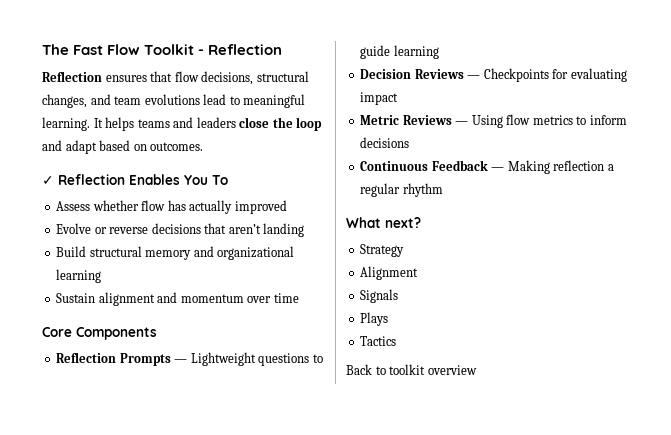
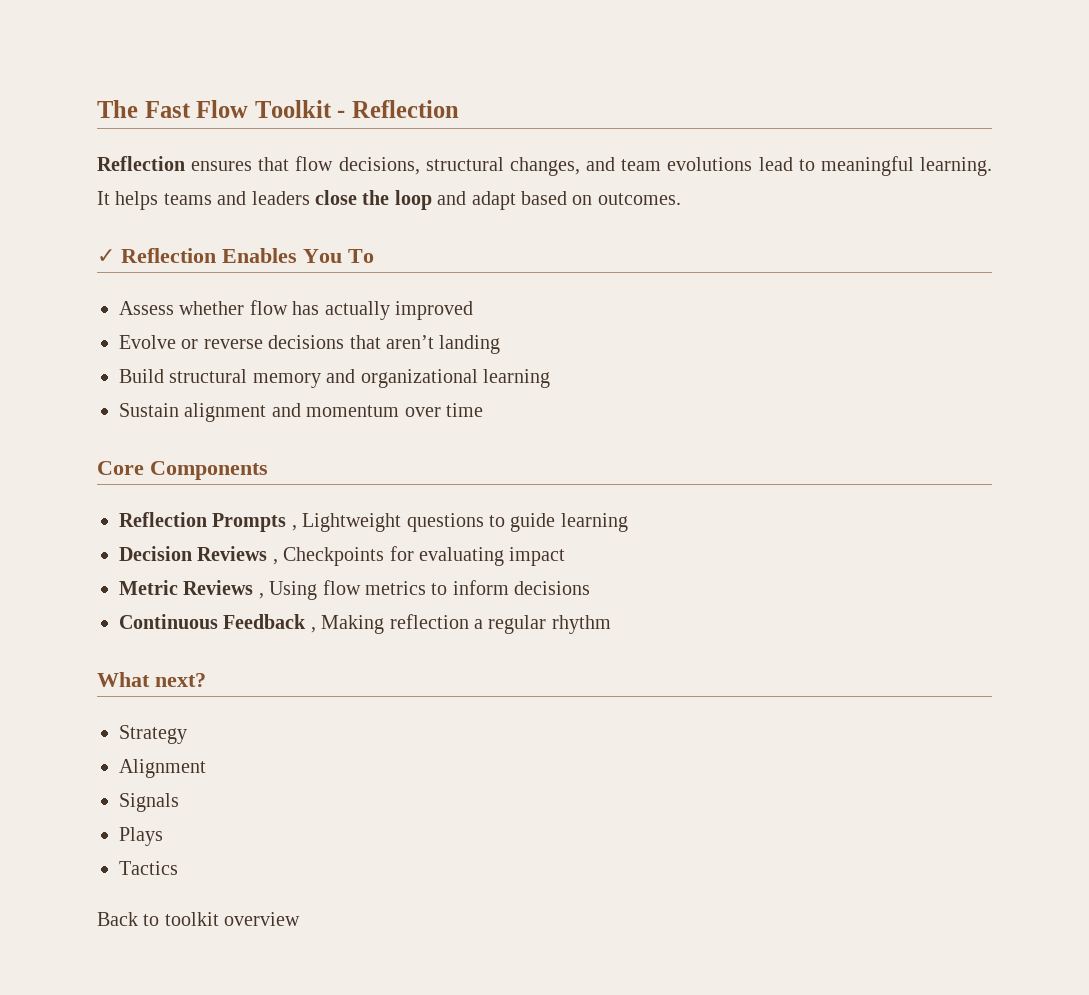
[174,359,188,363] — -> [291,525,297,531] ,
[467,75,481,79] — -> [272,559,278,565] ,
[455,121,469,125] — -> [258,593,264,599] ,
[491,167,505,171] — -> [310,627,316,633] ,

